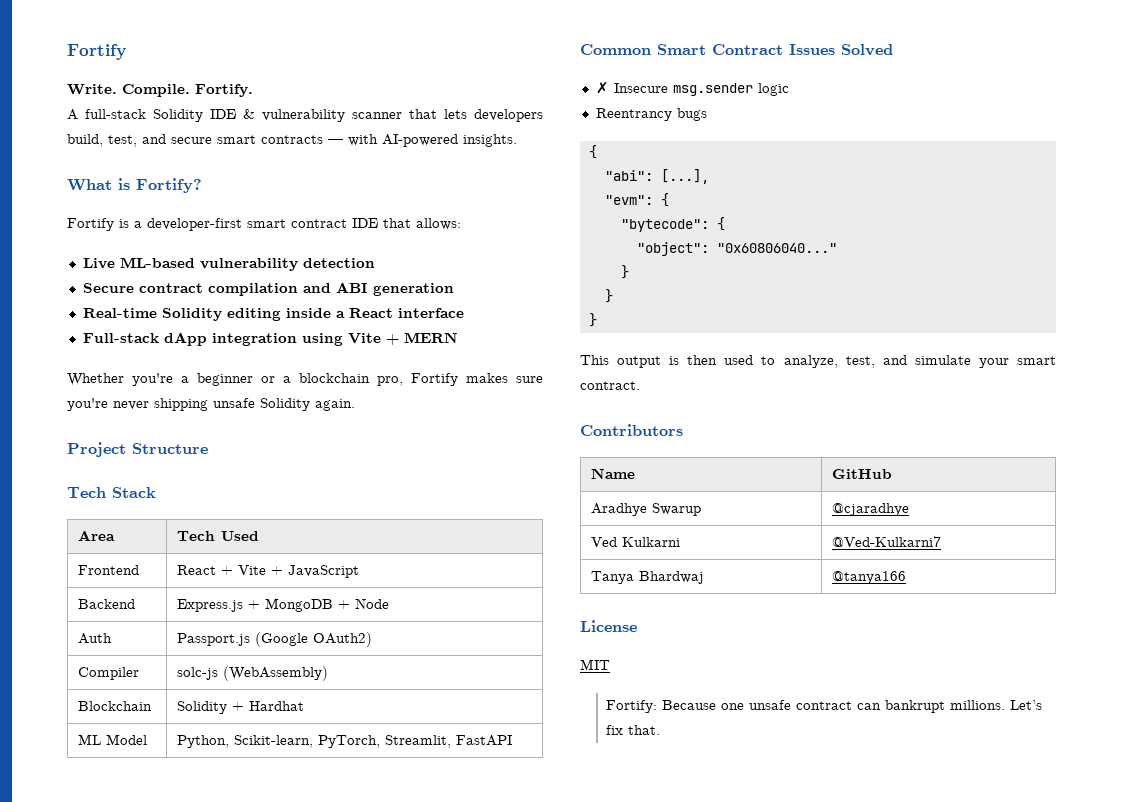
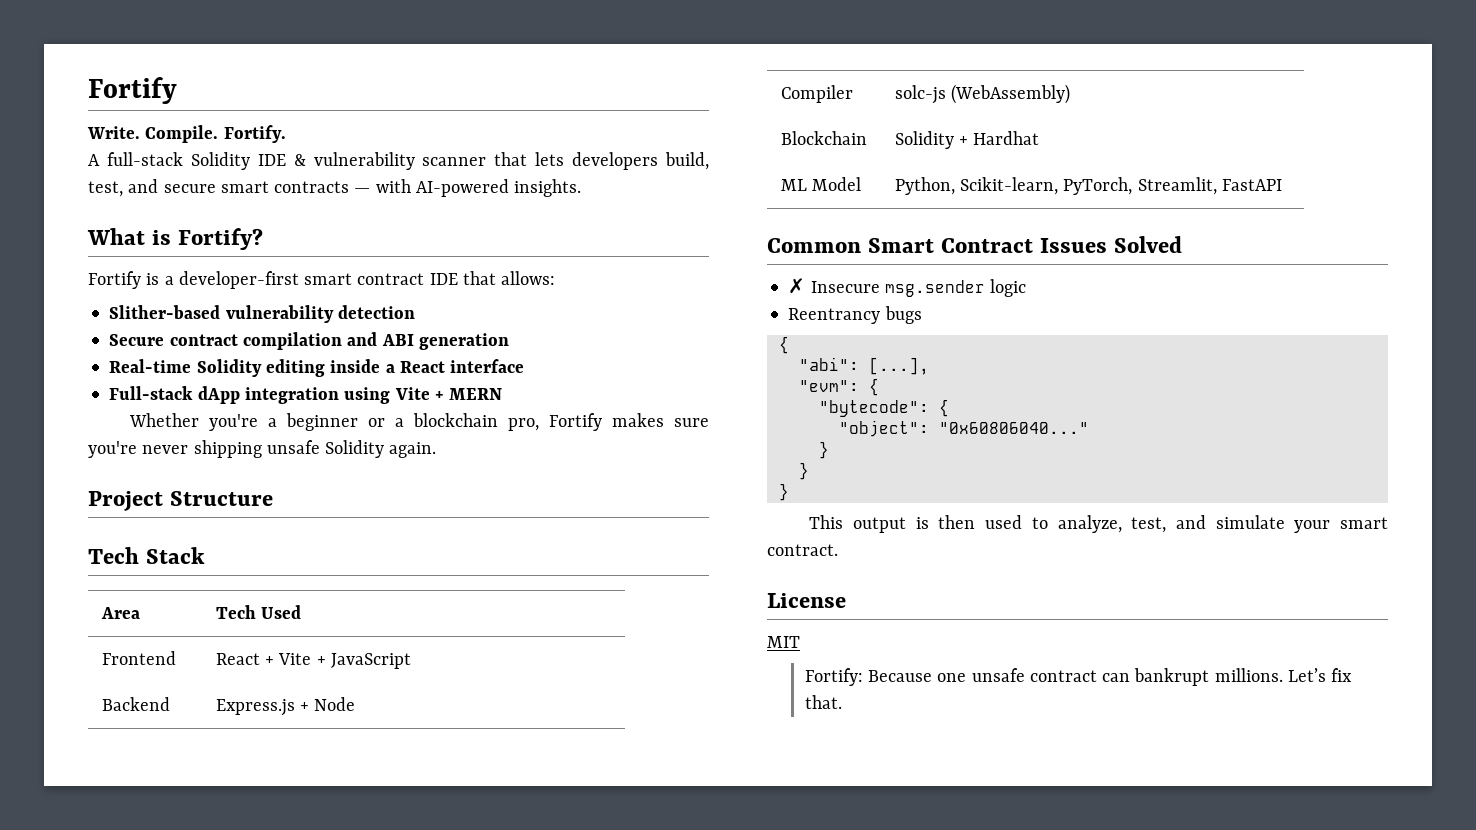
[82,257,195,269] Live ML-based -> [109,305,221,319] Slither-based
[264,598,350,612] MongoDB + -> (310, 706) none
[77,633,112,644] [176,632,372,647] // Auth | Passport.js (Google OAuth2) -> (356, 704) none
[580,424,683,436] [590,468,635,479] [831,469,892,479] [590,503,701,516] [831,503,909,516] [590,537,680,547] [831,536,941,547] [590,571,704,584] [831,571,906,584] // Contributors // Name | GitHub // Aradhye Swarup | @cjaradhye // Ved Kulkarni | @Ved-Kulkarni7 // Tanya Bhardwaj | @tanya166 -> (838, 550) none

